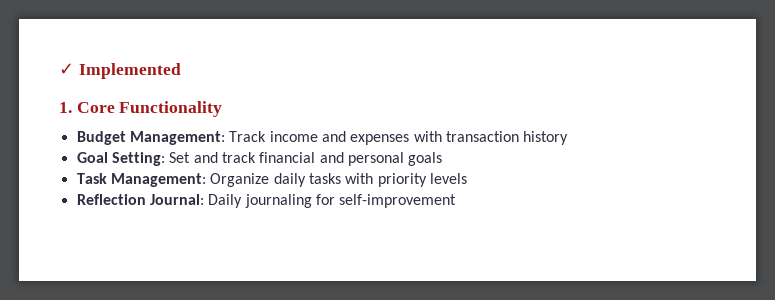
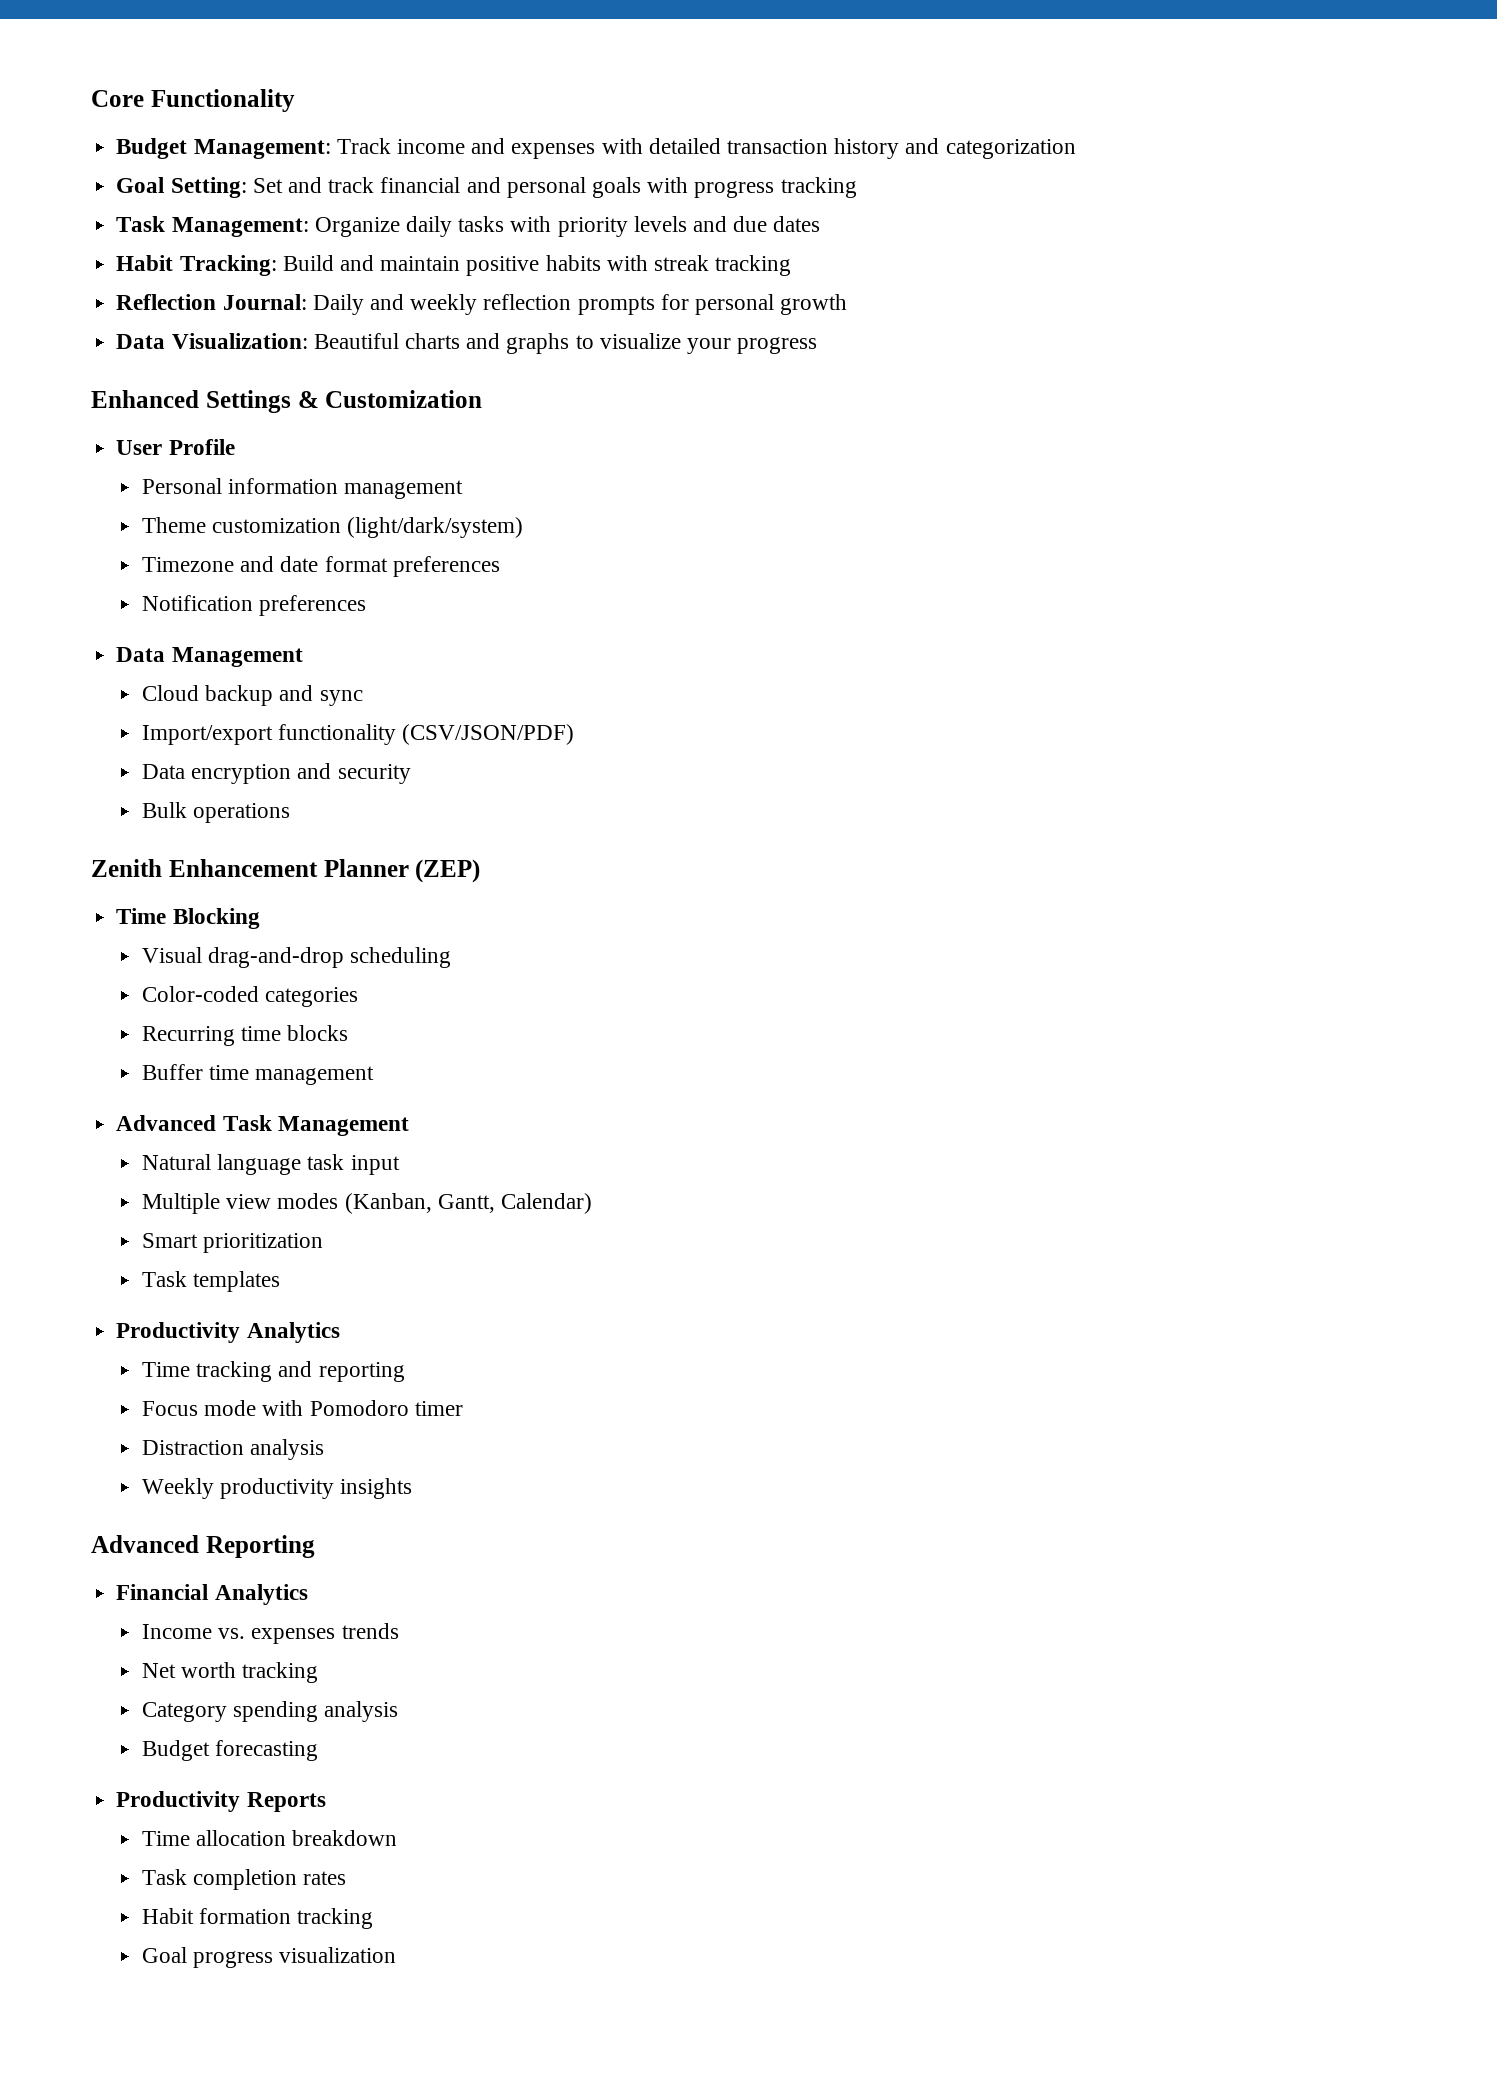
[59,63,181,79] [59,102,72,113] ✓ Implemented // 1. -> (91, 98) none
(442, 136) none -> [648,138,721,154] detailed
(569, 138) none -> [905,138,1076,159] and categorization
(443, 159) none -> [647,177,857,198] with progress tracking
[76,194,457,208] // Reflection Journal: Daily journaling for self-improvement -> [692,216,821,232] [116,255,792,276] [116,294,848,315] [116,333,818,354] [91,390,483,413] [116,439,235,455] [141,478,464,499] [141,517,524,538] [141,556,500,577] [141,595,367,616] [116,647,303,667] [141,685,363,706] [141,724,575,745] [141,763,411,784] [141,802,291,823] [91,859,481,883] [116,908,260,929] [141,947,452,968] [141,986,359,1007] [141,1025,349,1046] [141,1064,375,1085] [116,1115,409,1136] [141,1154,400,1175] [141,1193,593,1214] [141,1233,324,1253] [141,1271,281,1292] [116,1322,340,1343] [141,1361,405,1382] [141,1400,463,1416] [141,1439,325,1460] [141,1478,413,1499] [91,1535,315,1558] [116,1584,308,1605] [141,1623,399,1644] [141,1662,319,1683] [141,1701,399,1722] [141,1740,319,1761] [116,1791,326,1812] [141,1830,398,1846] [141,1869,347,1890] [141,1908,374,1929] [141,1947,397,1968] and due dates // Habit Tracking: Build and maintain positive habits with streak tracking // Reflection Journal: Daily and weekly reflection prompts for personal growth // Data Visualization: Beautiful charts and graphs to visualize your progress // Enhanced Settings & Customization // User Profile // Personal information management // Theme customization (light/dark/system) // Timezone and date format preferences // Notification preferences // Data Management // Cloud backup and sync // Import/export functionality (CSV/JSON/PDF) // Data encryption and security // Bulk operations // Zenith Enhancement Planner (ZEP) // Time Blocking // Visual drag-and-drop scheduling // Color-coded categories // Recurring time blocks // Buffer time management // Advanced Task Management // Natural language task input // Multiple view modes (Kanban, Gantt, Calendar) // Smart prioritization // Task templates // Productivity Analytics // Time tracking and reporting // Focus mode with Pomodoro timer // Distraction analysis // Weekly productivity insights // Advanced Reporting // Financial Analytics // Income vs. expenses trends // Net worth tracking // Category spending analysis // Budget forecasting // Productivity Reports // Time allocation breakdown // Task completion rates // Habit formation tracking // Goal progress visualization

